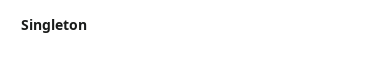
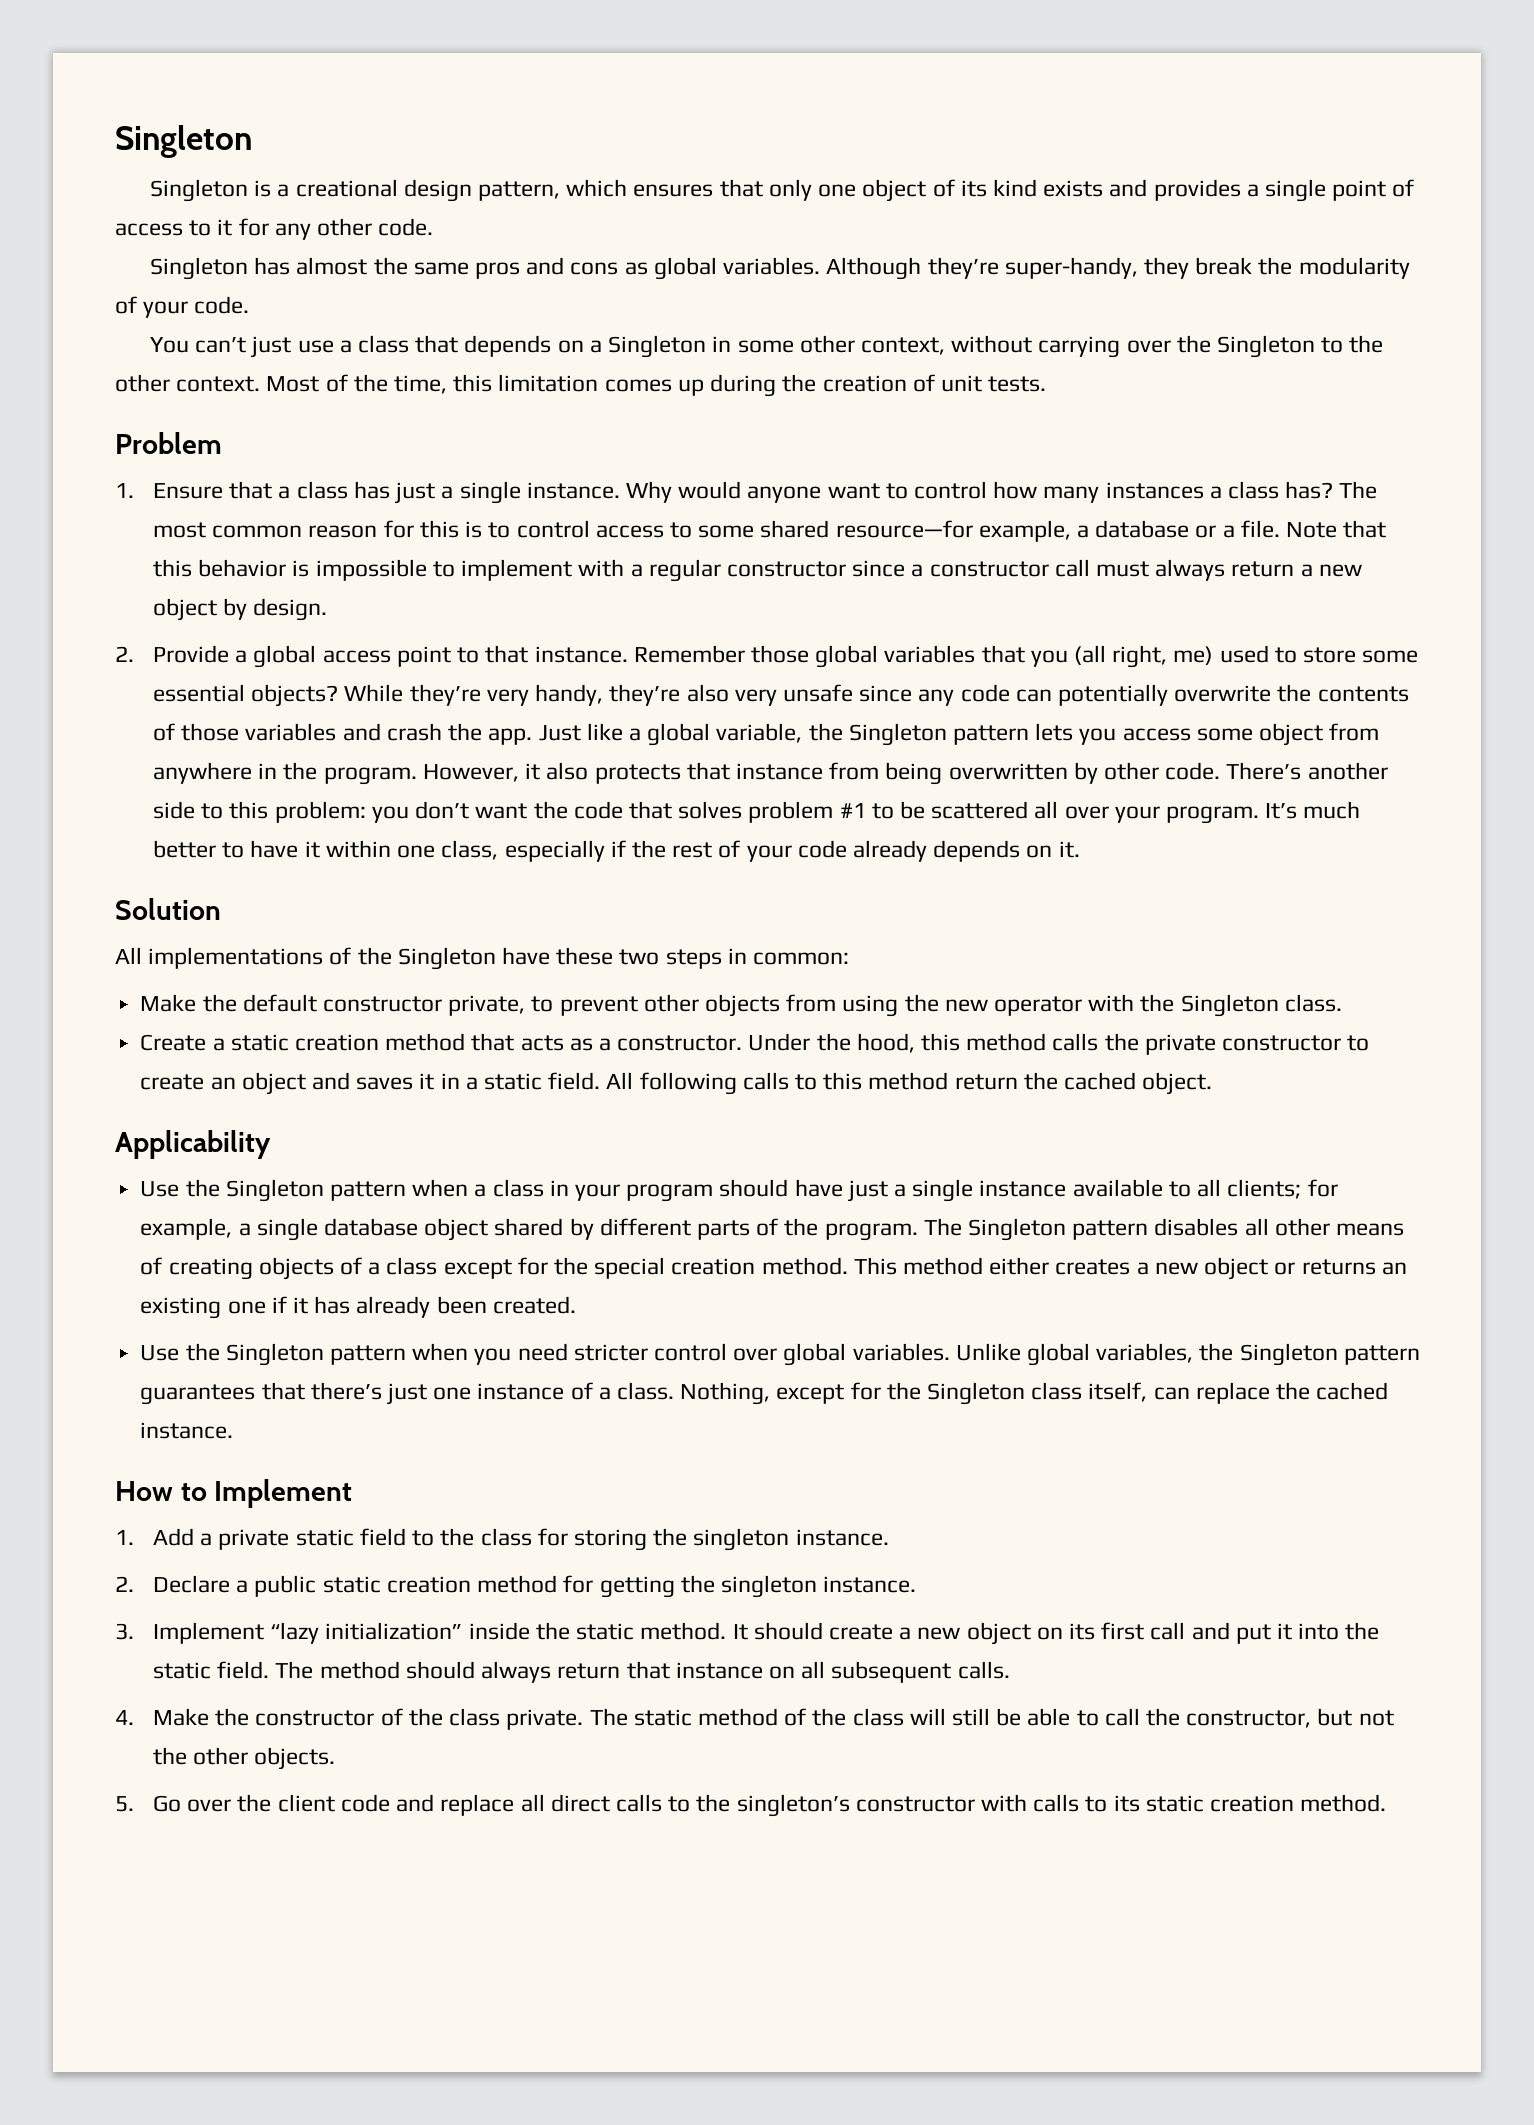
[21,19,87,33] Singleton -> [115,125,252,158] [149,179,1415,202] [115,218,434,240] [149,257,1410,280] [115,296,250,318] [149,335,1384,358] [115,374,1047,397] [115,432,222,454] [115,481,1378,504] [153,520,1387,542] [153,559,1362,582] [153,598,328,621] [115,645,1419,668] [153,684,1409,707] [153,723,1380,746] [153,762,1388,785] [153,801,1361,824] [153,840,1080,862] [115,898,221,920] [115,947,850,970] [140,994,1342,1017] [140,1033,1370,1055] [140,1072,1213,1095] [115,1130,271,1159] [140,1179,1338,1202] [140,1218,1405,1241] [140,1257,1407,1280] [140,1296,576,1319] [140,1343,1420,1366] [140,1382,1389,1405] [140,1422,234,1439] [115,1479,353,1508] [115,1528,889,1551] [115,1575,917,1598] [115,1622,1380,1645] [153,1661,1010,1683] [115,1708,1394,1730] [153,1747,336,1770] [115,1794,1387,1817] Singleton // Singleton is a creational design pattern, which ensures that only one object of its kind exists and provides a single point of access to it for any other code. // Singleton has almost the same pros and cons as global variables. Although they’re super-handy, they break the modularity of your code. // You can’t just use a class that depends on a Singleton in some other context, without carrying over the Singleton to the other context. Most of the time, this limitation comes up during the creation of unit tests. // Problem // 1. Ensure that a class has just a single instance. Why would anyone want to control how many instances a class has? The most common reason for this is to control access to some shared resource—for example, a database or a file. Note that this behavior is impossible to implement with a regular constructor since a constructor call must always return a new object by design. // 2. Provide a global access point to that instance. Remember those global variables that you (all right, me) used to store some essential objects? While they’re very handy, they’re also very unsafe since any code can potentially overwrite the contents of those variables and crash the app. Just like a global variable, the Singleton pattern lets you access some object from anywhere in the program. However, it also protects that instance from being overwritten by other code. There’s another side to this problem: you don’t want the code that solves problem #1 to be scattered all over your program. It’s much better to have it within one class, especially if the rest of your code already depends on it. // Solution // All implementations of the Singleton have these two steps in common: // Make the default constructor private, to prevent other objects from using the new operator with the Singleton class. // Create a static creation method that acts as a constructor. Under the hood, this method calls the private constructor to create an object and saves it in a static field. All following calls to this method return the cached object. // Applicability // Use the Singleton pattern when a class in your program should have just a single instance available to all clients; for example, a single database object shared by different parts of the program. The Singleton pattern disables all other means of creating objects of a class except for the special creation method. This method either creates a new object or returns an existing one if it has already been created. // Use the Singleton pattern when you need stricter control over global variables. Unlike global variables, the Singleton pattern guarantees that there’s just one instance of a class. Nothing, except for the Singleton class itself, can replace the cached instance. // How to Implement // 1. Add a private static field to the class for storing the singleton instance. // 2. Declare a public static creation method for getting the singleton instance. // 3. Implement “lazy initialization” inside the static method. It should create a new object on its first call and put it into the static field. The method should always return that instance on all subsequent calls. // 4. Make the constructor of the class private. The static method of the class will still be able to call the constructor, but not the other objects. // 5. Go over the client code and replace all direct calls to the singleton’s constructor with calls to its static creation method.

